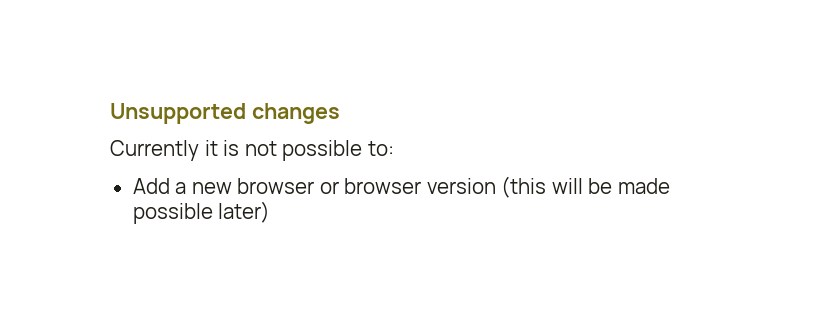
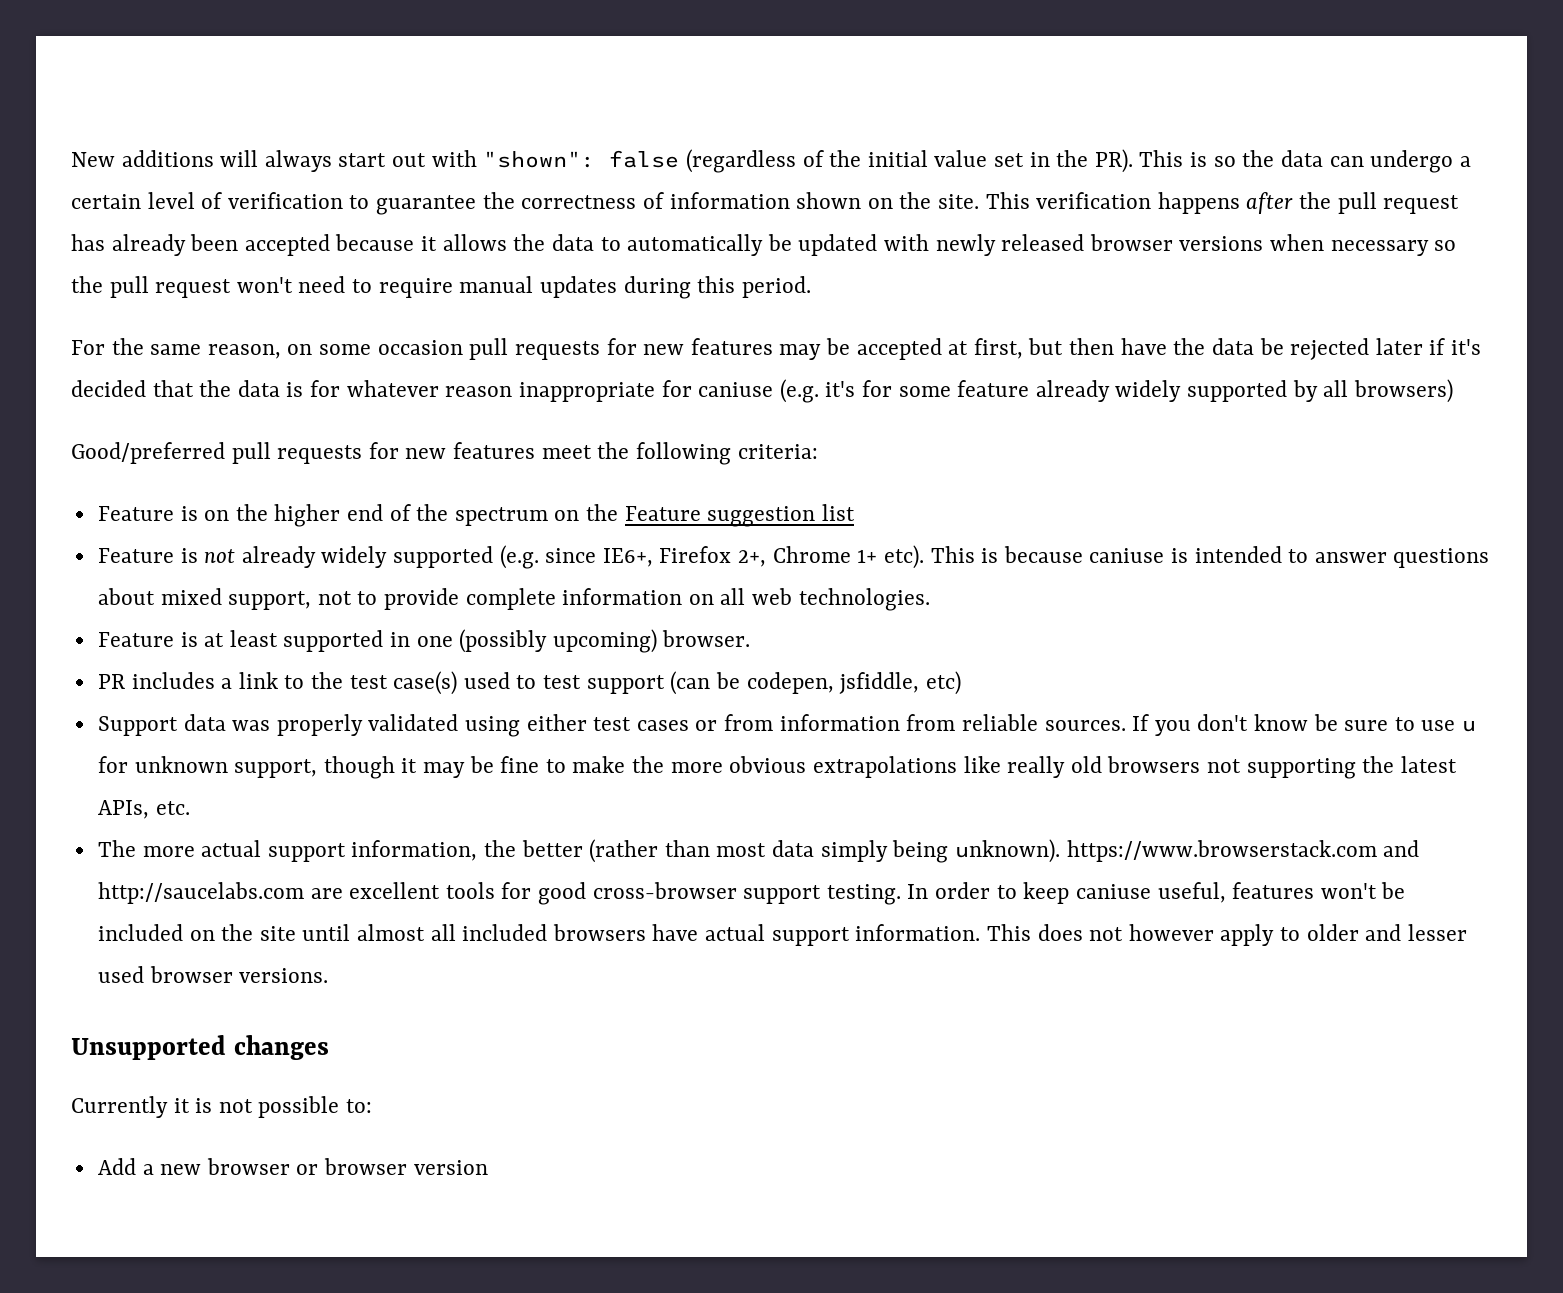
(110, 113) none -> [71,149,1471,173] [71,192,1460,215] [71,234,1457,256] [71,276,811,299] [71,338,1481,360] [71,379,1453,403] [71,442,818,465] [97,504,855,527] [97,545,1490,569] [97,588,930,611] [97,629,751,653] [97,671,961,695] [97,714,1477,737] [97,756,1457,779] [97,800,190,819] [97,839,1420,863] [97,882,1406,905] [97,924,1467,946] [97,966,329,983] New additions will always start out with "shown": false (regardless of the initial value set in the PR). This is so the data can undergo a certain level of verification to guarantee the correctness of information shown on the site. This verification happens after the pull request has already been accepted because it allows the data to automatically be updated with newly released browser versions when necessary so the pull request won't need to require manual updates during this period. // For the same reason, on some occasion pull requests for new features may be accepted at first, but then have the data be rejected later if it's decided that the data is for whatever reason inappropriate for caniuse (e.g. it's for some feature already widely supported by all browsers) // Good/preferred pull requests for new features meet the following criteria: // Feature is on the higher end of the spectrum on the Feature suggestion list // Feature is not already widely supported (e.g. since IE6+, Firefox 2+, Chrome 1+ etc). This is because caniuse is intended to answer questions about mixed support, not to provide complete information on all web technologies. // Feature is at least supported in one (possibly upcoming) browser. // PR includes a link to the test case(s) used to test support (can be codepen, jsfiddle, etc) // Support data was properly validated using either test cases or from information from reliable sources. If you don't know be sure to use u for unknown support, though it may be fine to make the more obvious extrapolations like really old browsers not supporting the latest APIs, etc. // The more actual support information, the better (rather than most data simply being unknown). https://www.browserstack.com and http://saucelabs.com are excellent tools for good cross-browser support testing. In order to keep caniuse useful, features won't be included on the site until almost all included browsers have actual support information. This does not however apply to older and lesser used browser versions. //
[501,176,670,198] [132,201,271,224] (this will be made possible later) -> (488, 1167) none

